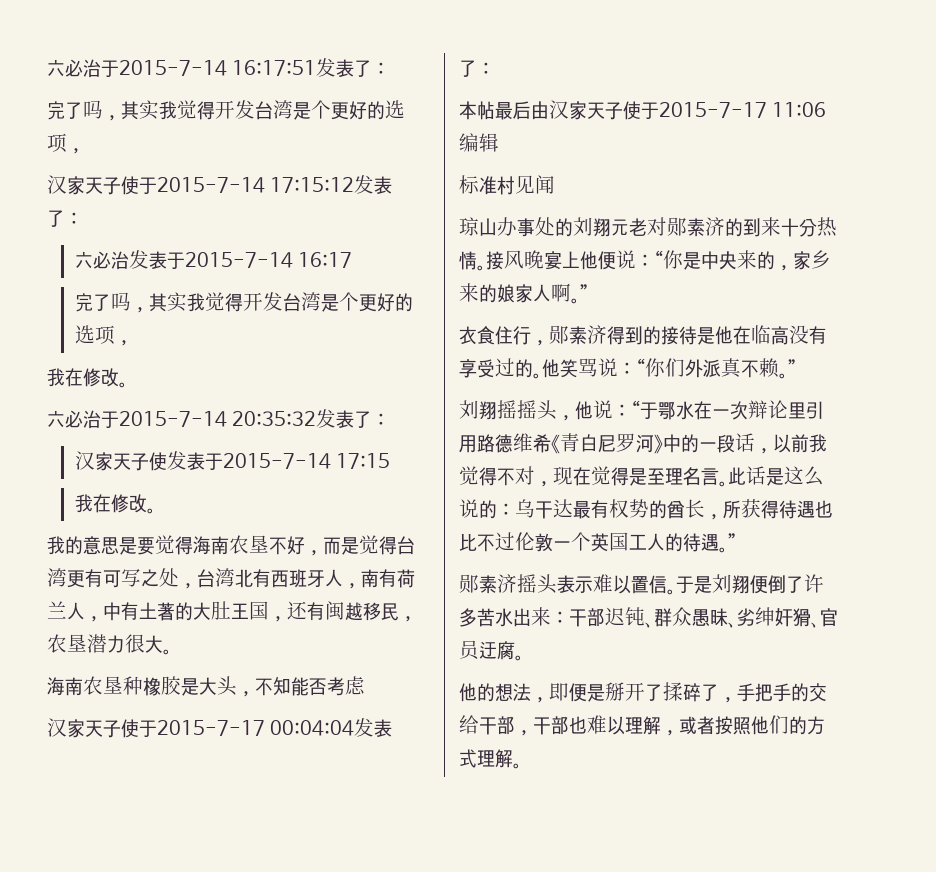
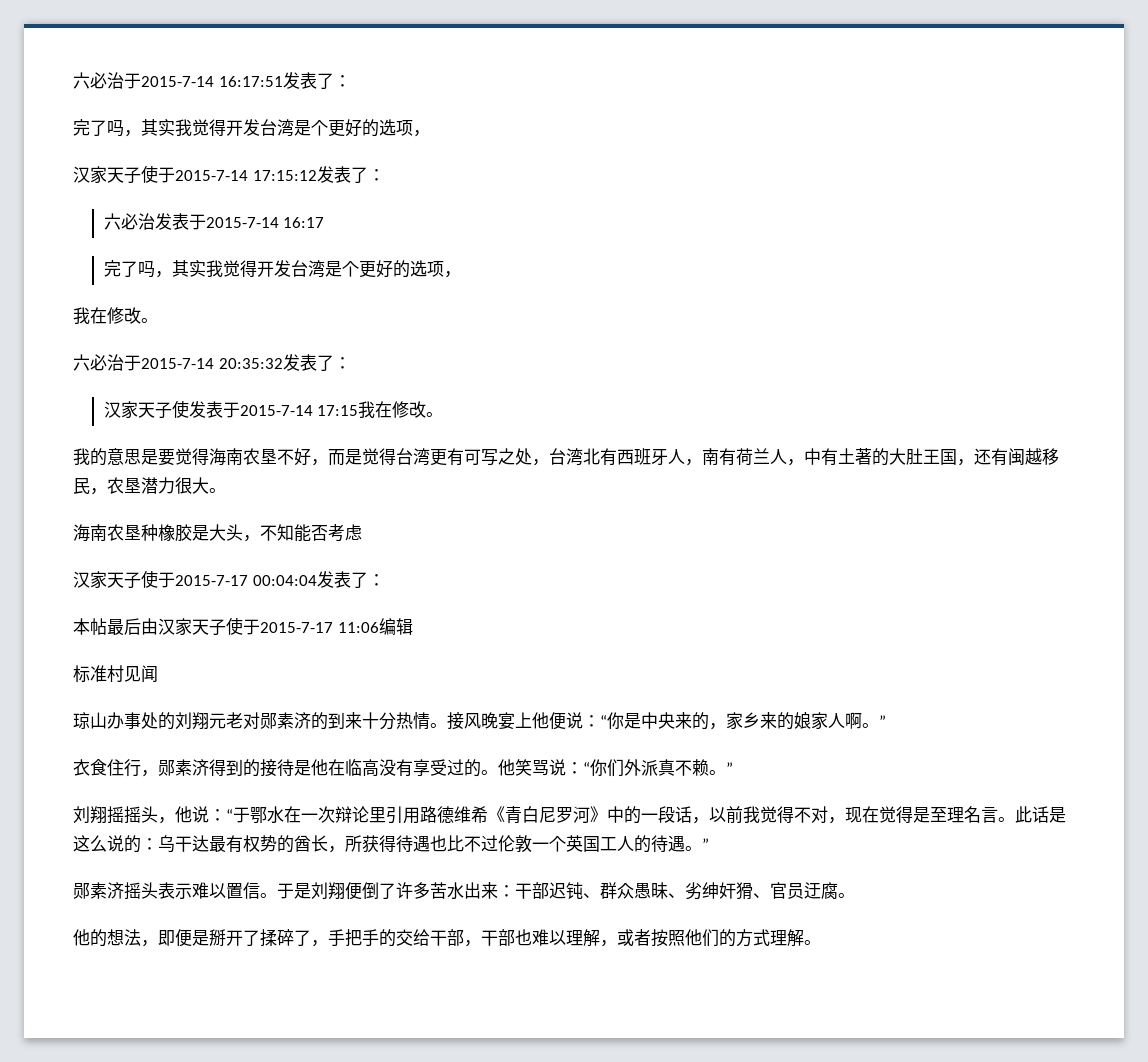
(391, 461) // -> (359, 410) none

